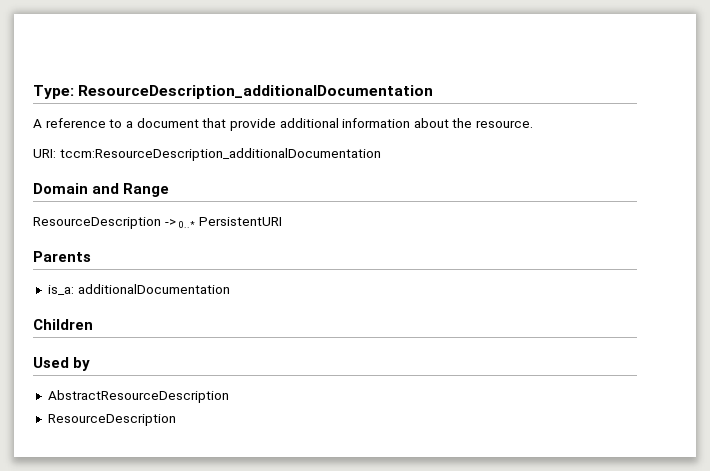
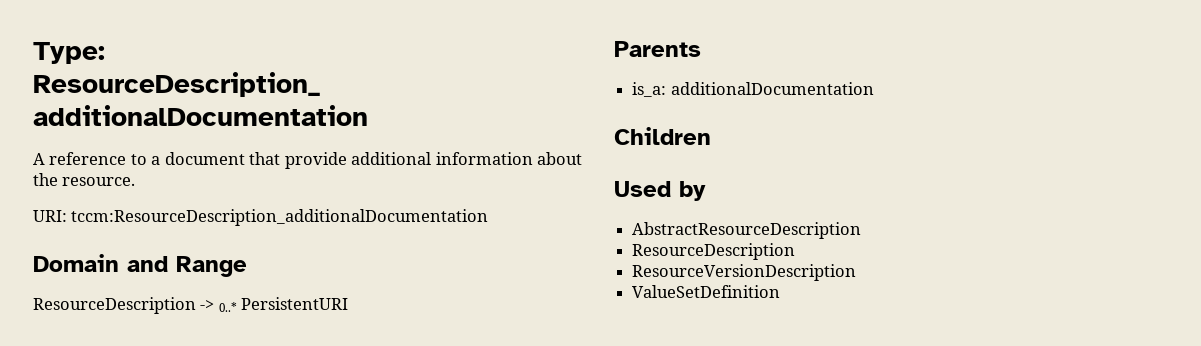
(176, 420) none -> [632,264,857,281] [632,285,781,298] // ResourceVersionDescription // ValueSetDefinition

